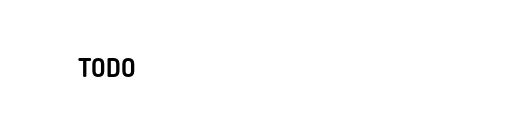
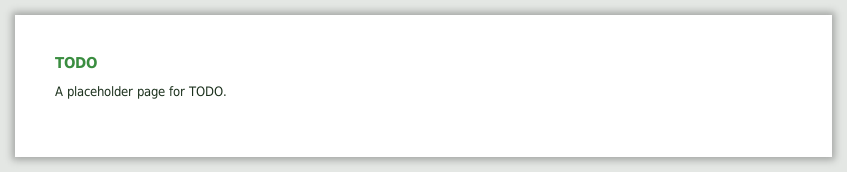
(136, 67) none -> [55,86,227,99] // A placeholder page for TODO.

